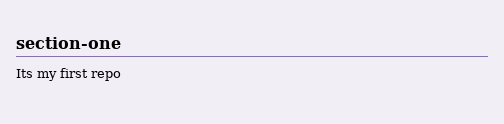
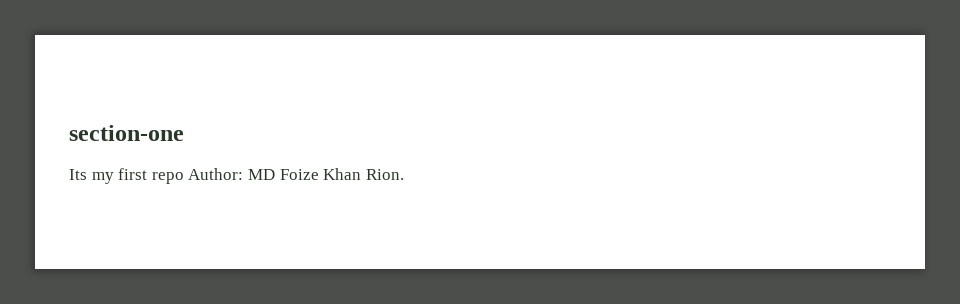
(121, 76) none -> [188,168,404,180] Author: MD Foize Khan Rion.

